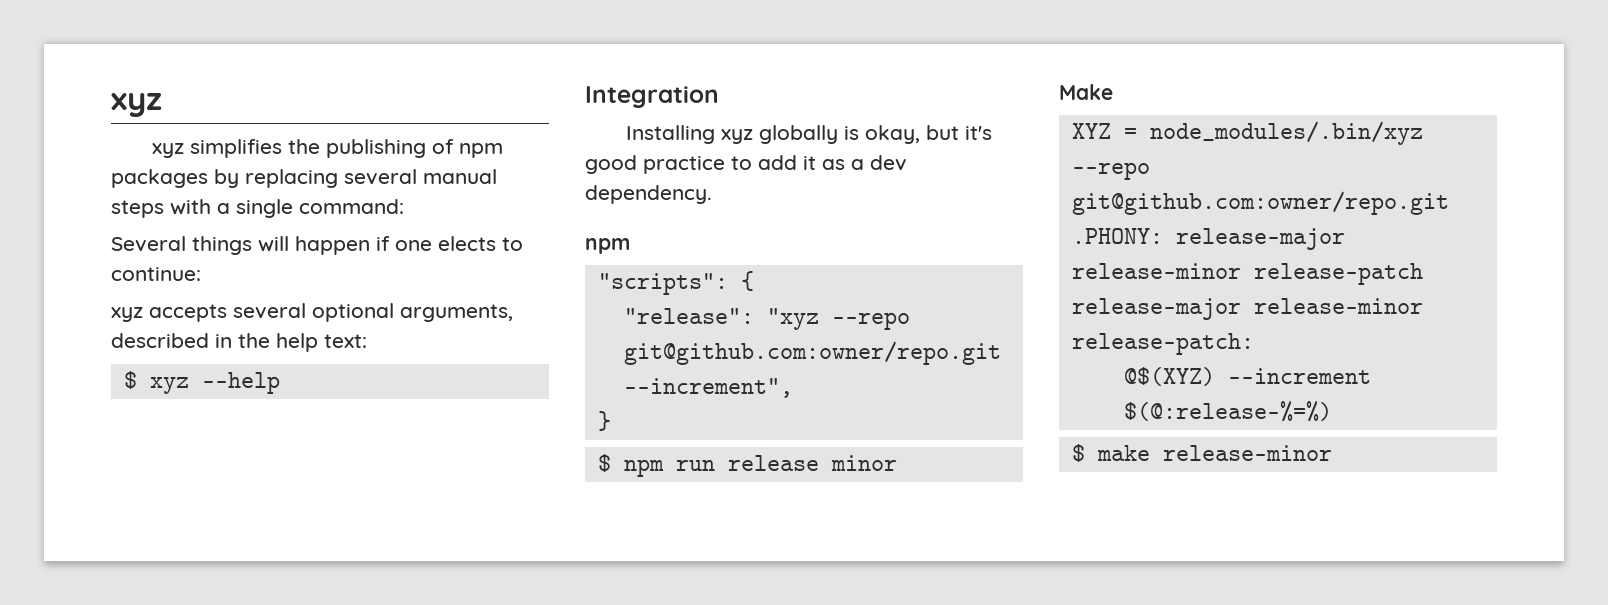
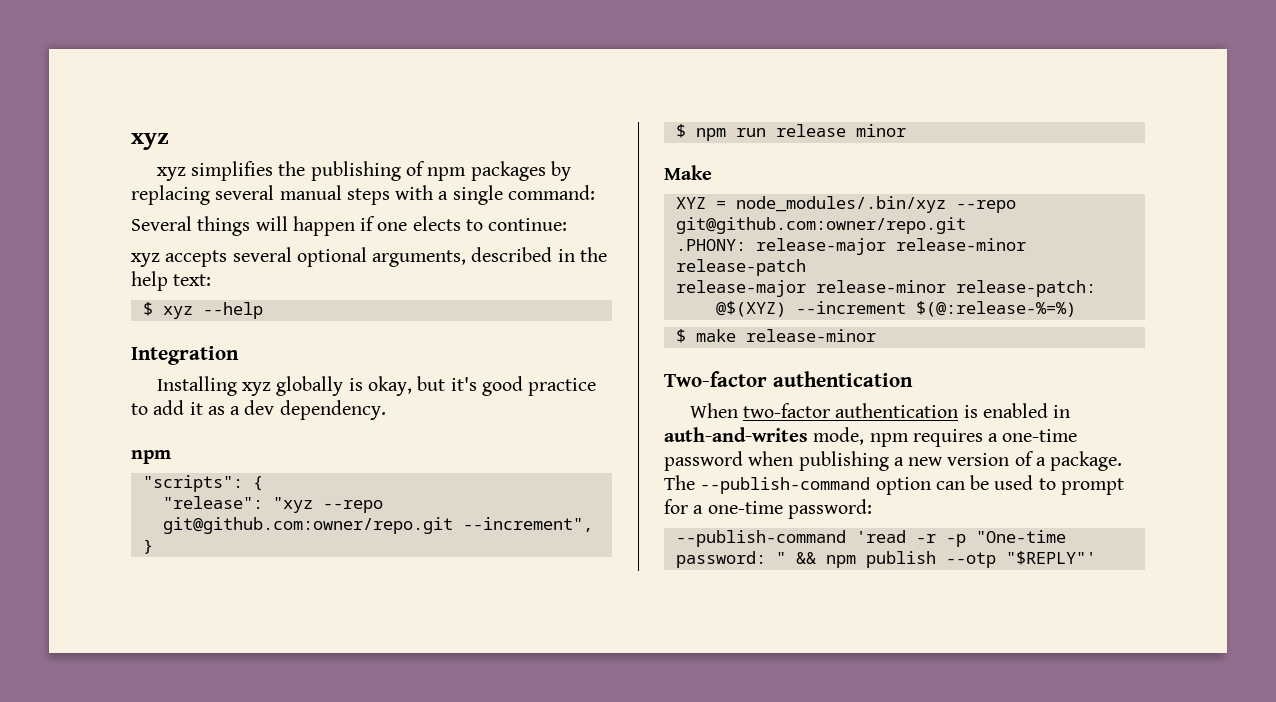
(1332, 453) none -> [664,371,913,387] [689,403,1071,418] [664,427,1078,447] [664,451,1123,471] [664,475,1124,495] [664,499,872,519] [675,530,1066,547] [675,551,1096,568] // Two-factor authentication // When two-factor authentication is enabled in auth-and-writes mode, npm requires a one-time password when publishing a new version of a package. The --publish-command option can be used to prompt for a one-time password: // --publish-command 'read -r -p "One-time password: " && npm publish --otp "$REPLY"'

